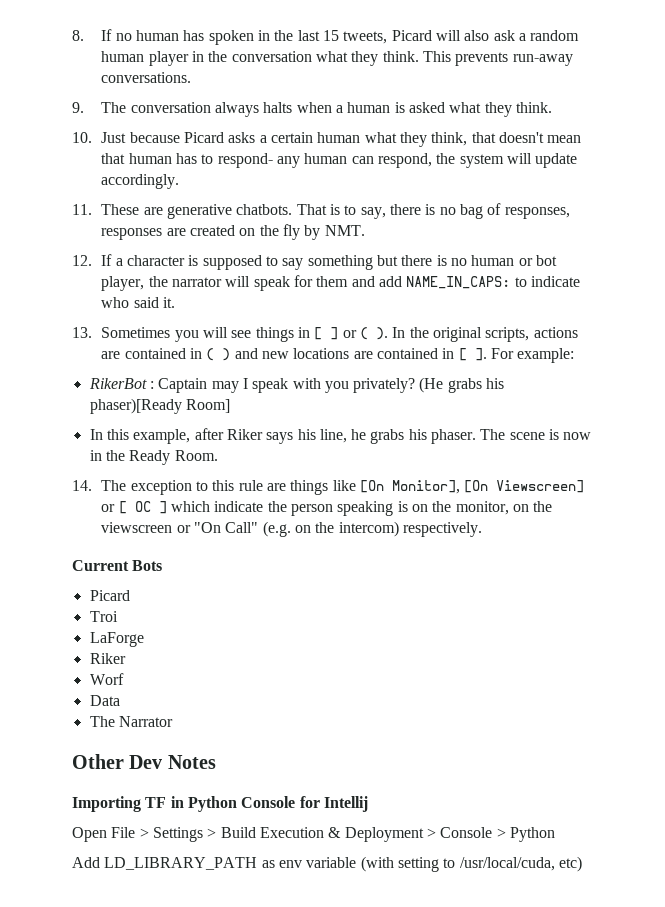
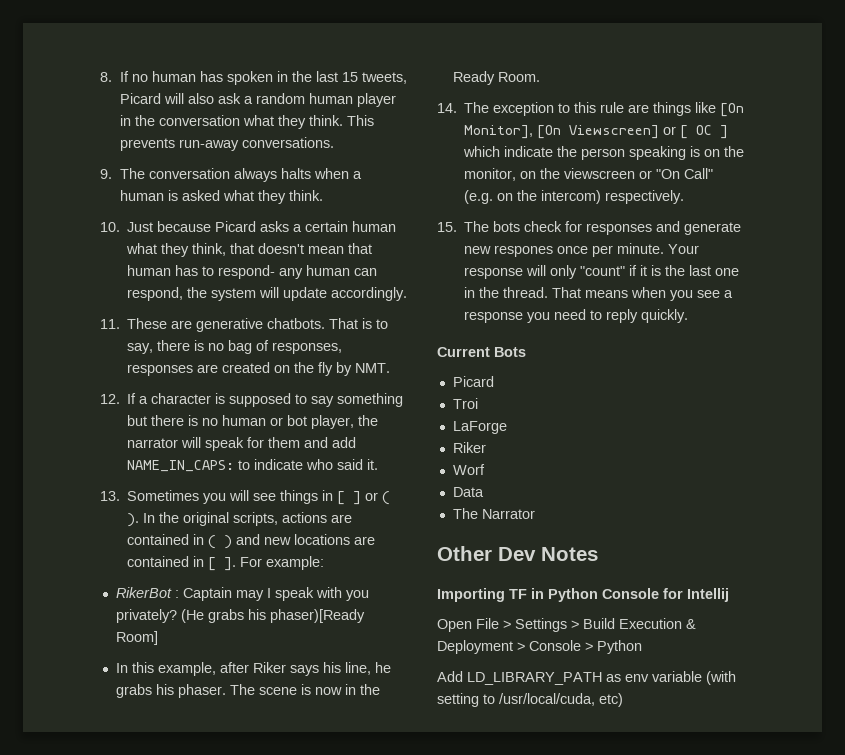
(483, 529) none -> [437,221,742,235] [464,243,700,257] [464,265,740,279] [464,287,734,301] [464,309,689,323] // 15. The bots check for responses and generate new respones once per minute. Your response will only "count" if it is the last one in the thread. That means when you see a response you need to reply quickly.

